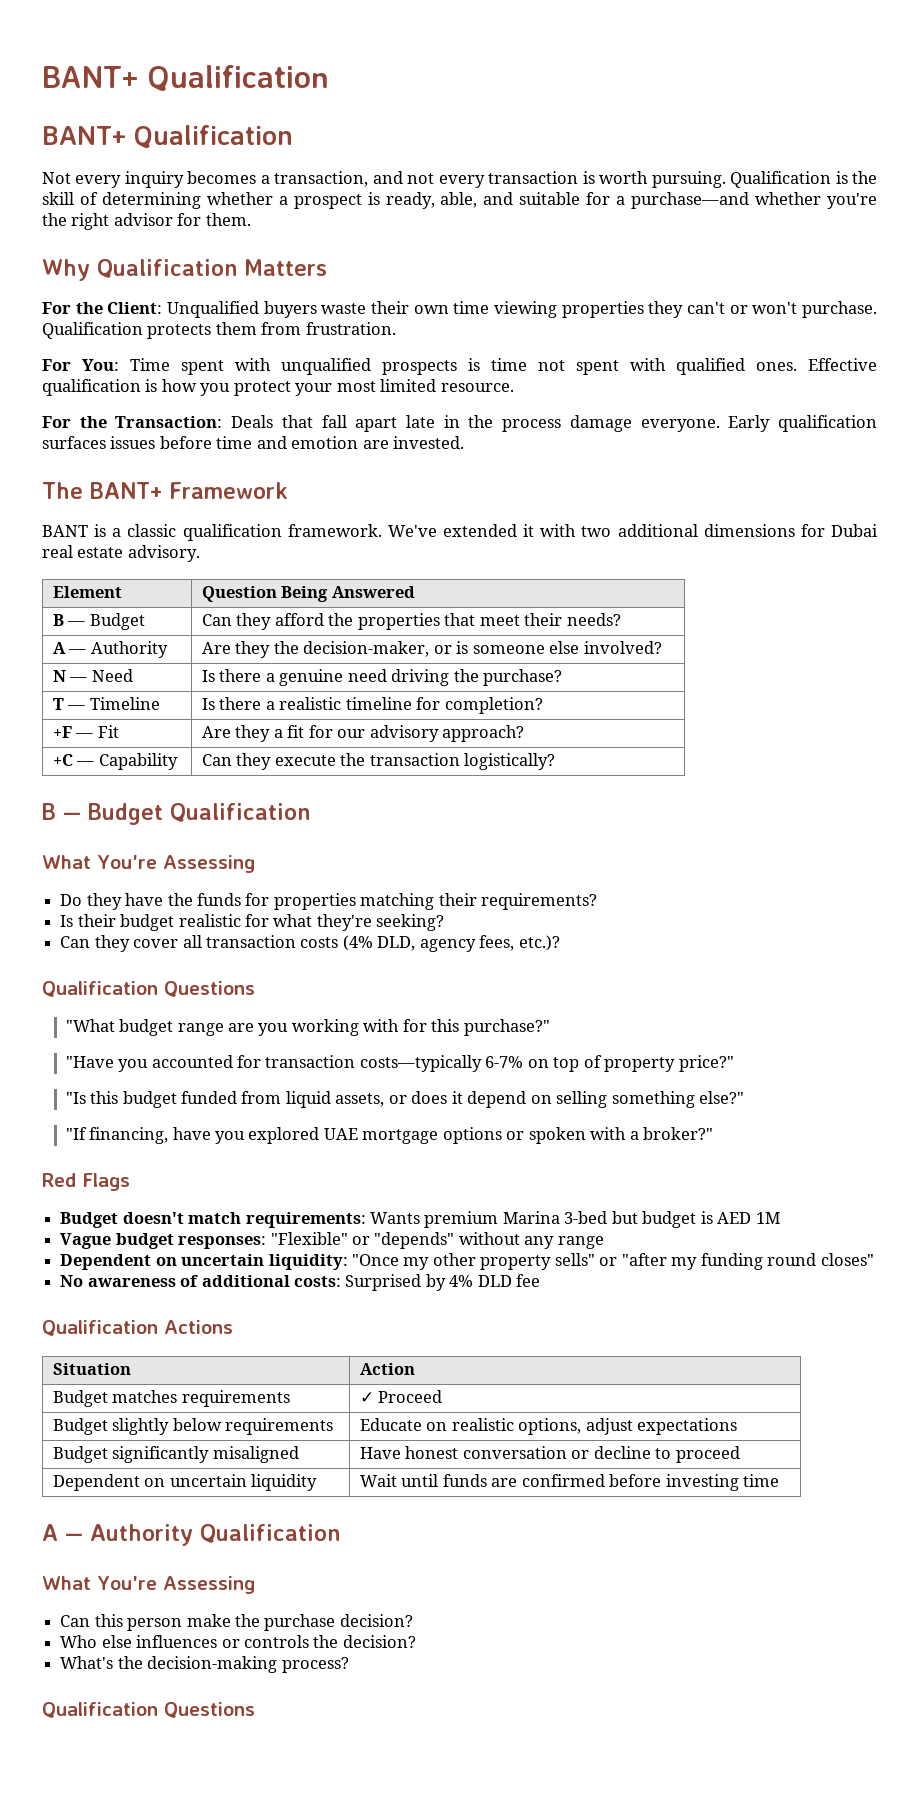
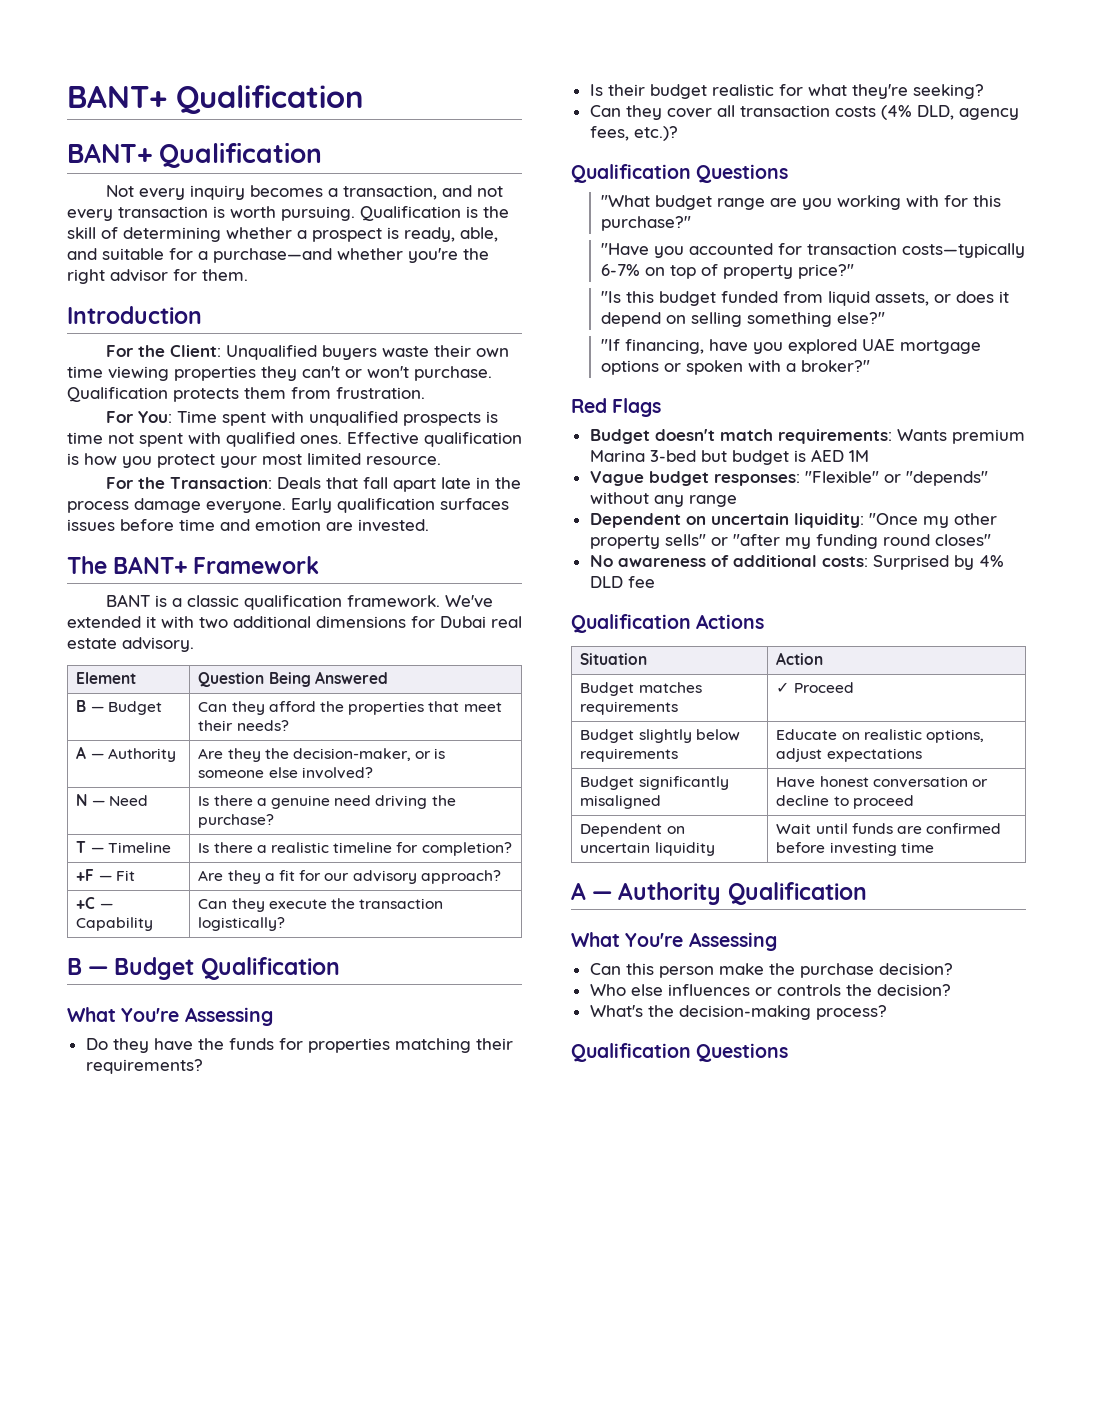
[42,259,327,281] Why Qualification Matters -> [67,306,202,324] Introduction

